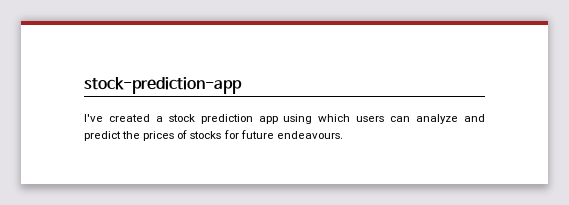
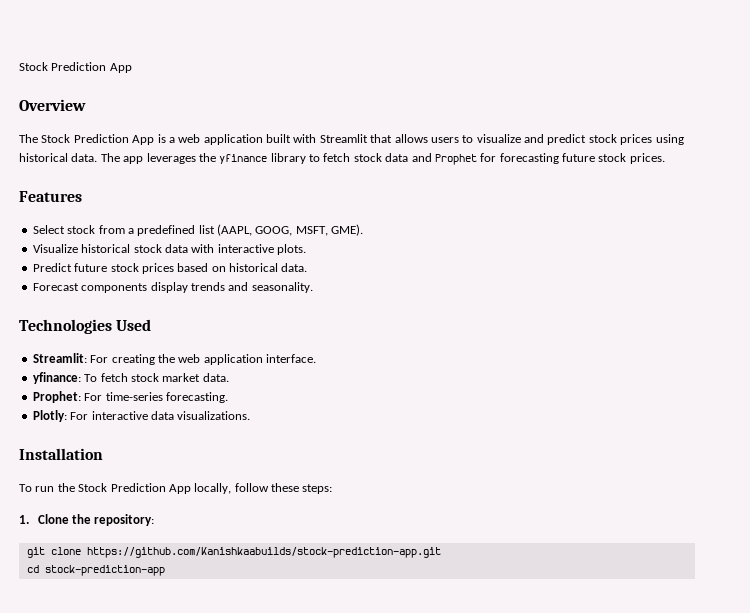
[84,77,242,94] [84,114,485,124] [84,130,343,141] stock-prediction-app // I've created a stock prediction app using which users can analyze and predict the prices of stocks for future endeavours. -> [19,62,132,73] [19,99,86,111] [19,134,684,145] [19,153,665,165] [19,191,82,202] [32,224,364,236] [32,244,306,255] [32,263,308,274] [32,282,313,293] [19,319,152,334] [32,353,316,365] [32,372,229,384] [32,391,228,403] [32,410,251,422] [19,448,103,460] [19,483,333,494] [19,514,155,526] [26,547,441,558] [26,565,165,576] Stock Prediction App // Overview // The Stock Prediction App is a web application built with Streamlit that allows users to visualize and predict stock prices using historical data. The app leverages the yfinance library to fetch stock data and Prophet for forecasting future stock prices. // Features // Select stock from a predefined list (AAPL, GOOG, MSFT, GME). // Visualize historical stock data with interactive plots. // Predict future stock prices based on historical data. // Forecast components display trends and seasonality. // Technologies Used // Streamlit: For creating the web application interface. // yfinance: To fetch stock market data. // Prophet: For time-series forecasting. // Plotly: For interactive data visualizations. // Installation // To run the Stock Prediction App locally, follow these steps: // 1. Clone the repository: // git clone https://github.com/Kanishkaabuilds/stock-prediction-app.git // cd stock-prediction-app

